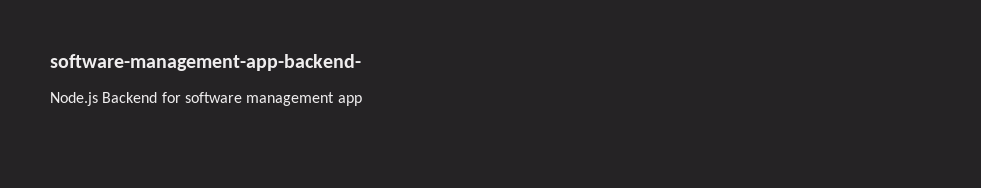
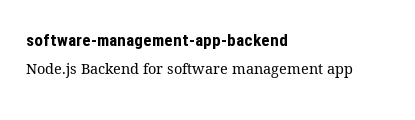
[50,54,361,71] software-management-app-backend- -> [26,34,288,49] software-management-app-backend

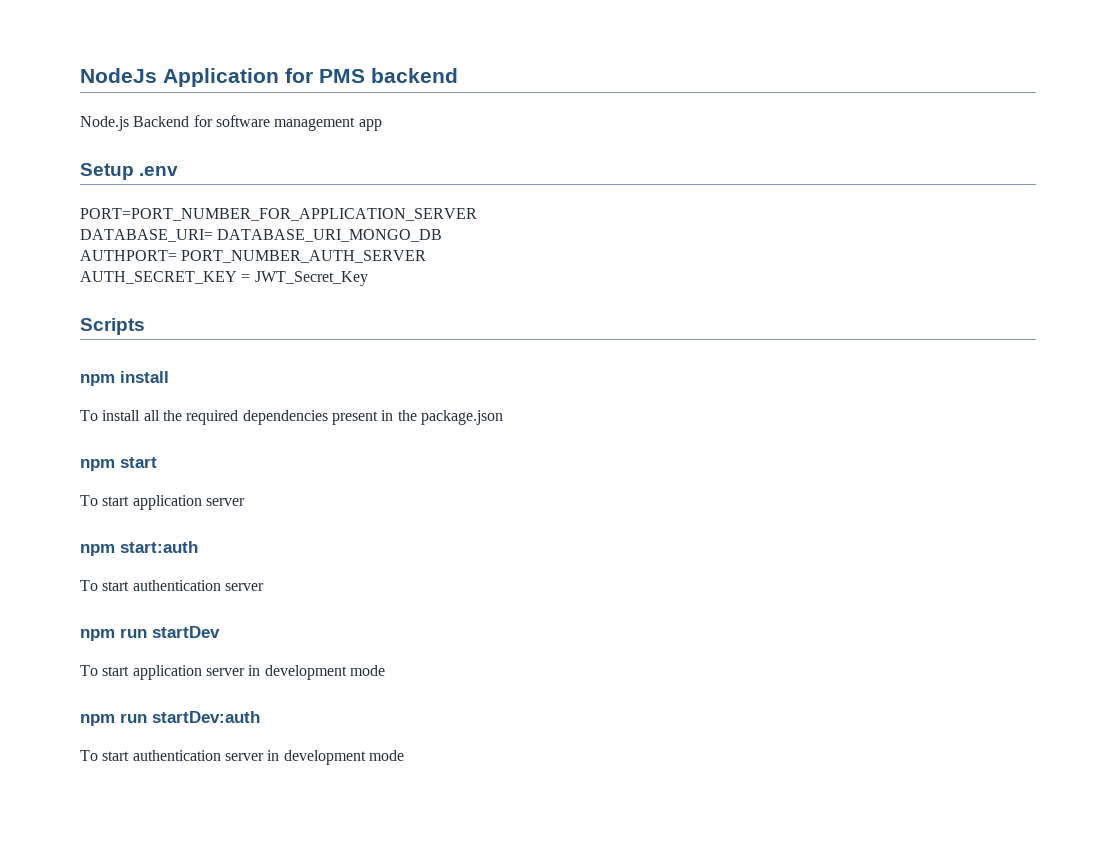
[26,34,288,49] software-management-app-backend -> [80,68,458,87] NodeJs Application for PMS backend
(353, 72) none -> [80,163,179,180] [80,208,477,221] [80,229,443,242] [80,250,427,263] [80,271,368,286] [80,318,145,335] [80,371,169,386] [80,410,503,425] [80,457,157,471] [80,495,245,510] [80,541,198,556] [80,580,264,591] [80,626,220,641] [80,665,385,680] [80,711,260,726] [80,750,404,765] // Setup .env // PORT=PORT_NUMBER_FOR_APPLICATION_SERVER // DATABASE_URI= DATABASE_URI_MONGO_DB // AUTHPORT= PORT_NUMBER_AUTH_SERVER // AUTH_SECRET_KEY = JWT_Secret_Key // Scripts // npm install // To install all the required dependencies present in the package.json // npm start // To start application server // npm start:auth // To start authentication server // npm run startDev // To start application server in development mode // npm run startDev:auth // To start authentication server in development mode

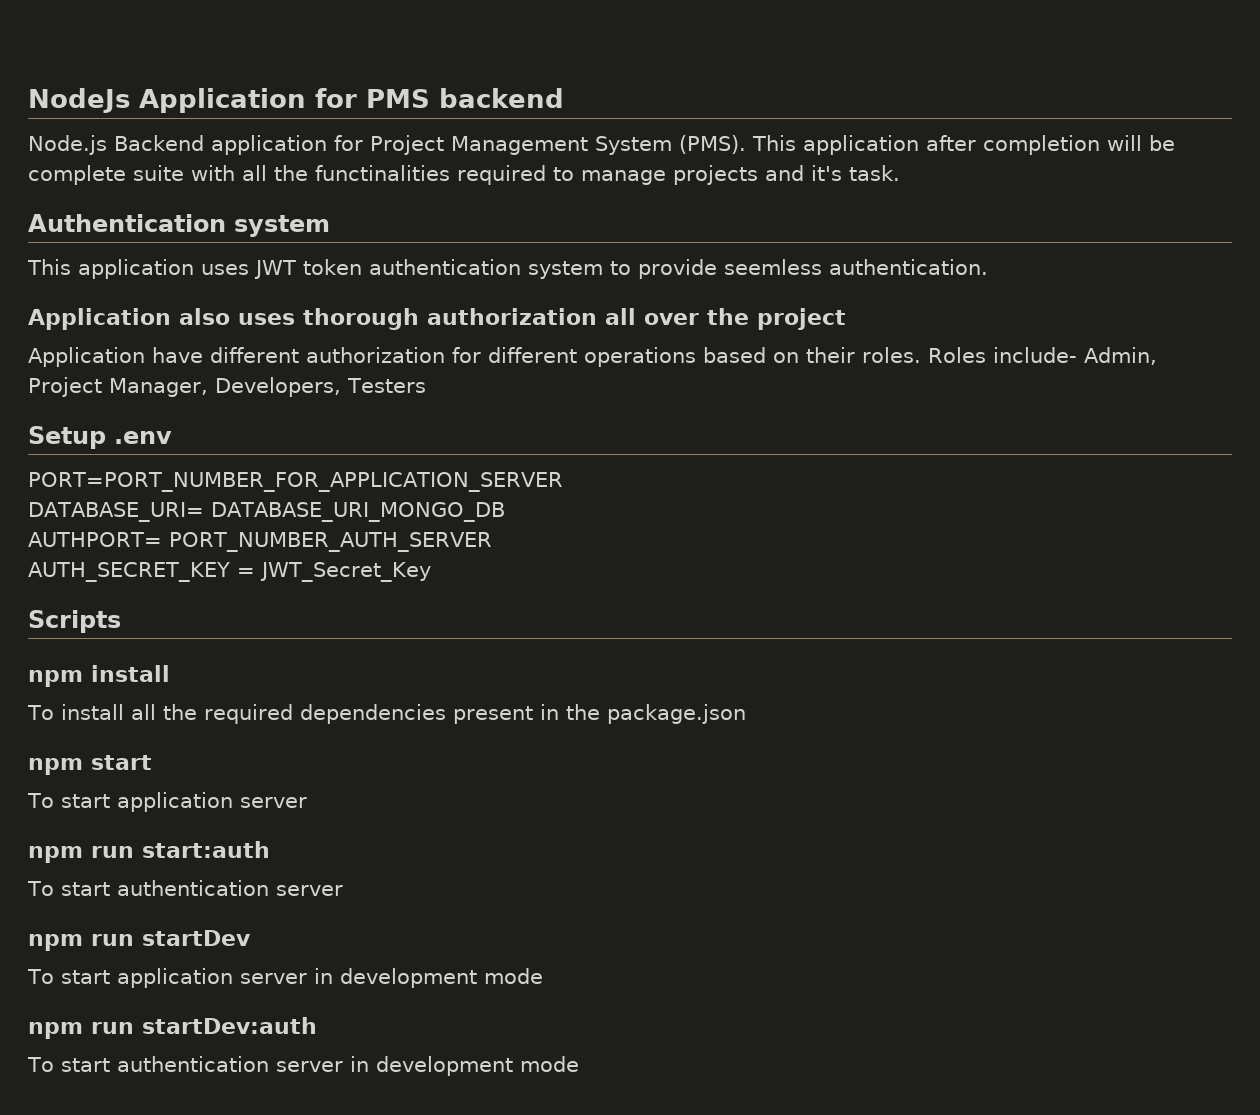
[193,115,382,131] for software management app -> [210,135,1175,155] [28,165,900,185] [28,214,330,237] [27,259,988,279] [28,308,846,330] [28,347,1157,367] [28,377,426,397] application for Project Management System (PMS). This application after completion will be complete suite with all the functinalities required to manage projects and it's task. // Authentication system // This application uses JWT token authentication system to provide seemless authentication. // Application also uses thorough authorization all over the project // Application have different authorization for different operations based on their roles. Roles include- Admin, Project Manager, Developers, Testers
(115, 550) none -> [91,846,134,858] run

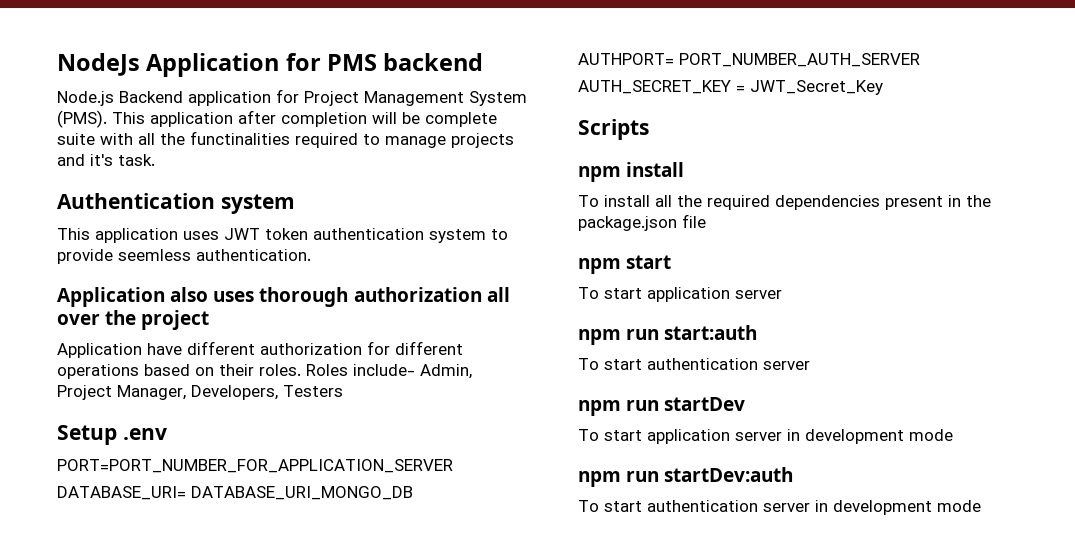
(746, 714) none -> [682,214,706,228] file

